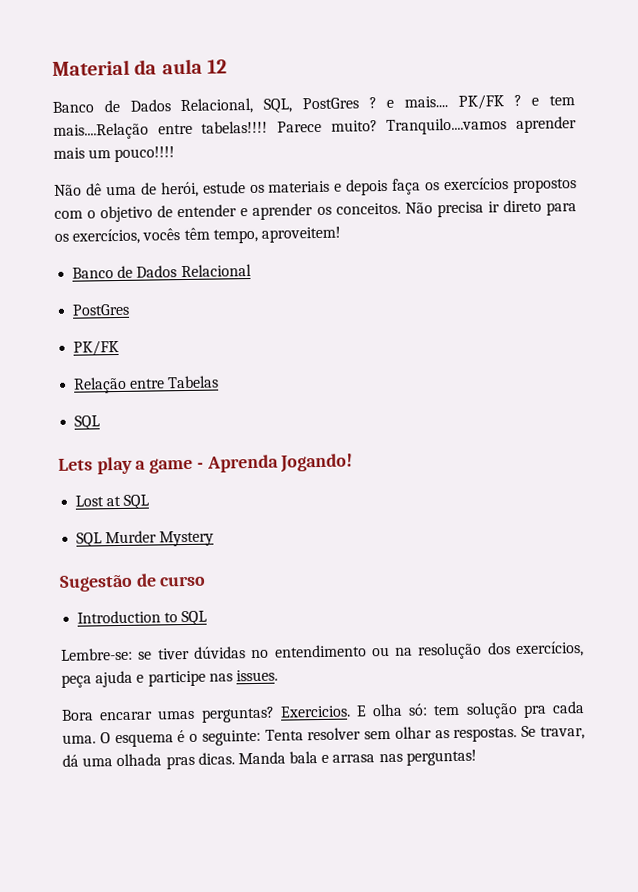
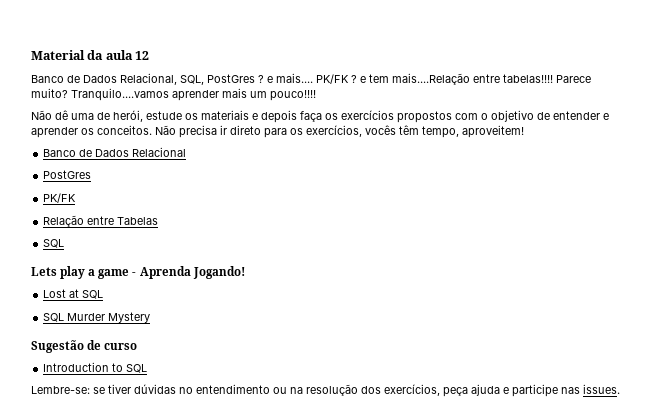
[61,701,585,723] [62,725,585,748] [62,749,477,770] // Bora encarar umas perguntas? Exercicios. E olha só: tem solução pra cada uma. O esquema é o seguinte: Tenta resolver sem olhar as respostas. Se travar, dá uma olhada pras dicas. Manda bala e arrasa nas perguntas! -> (620, 389) none

